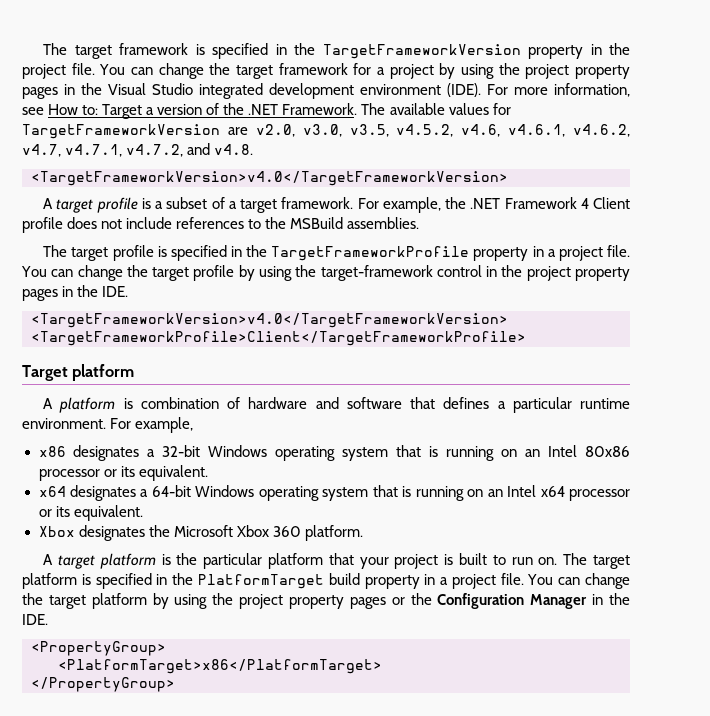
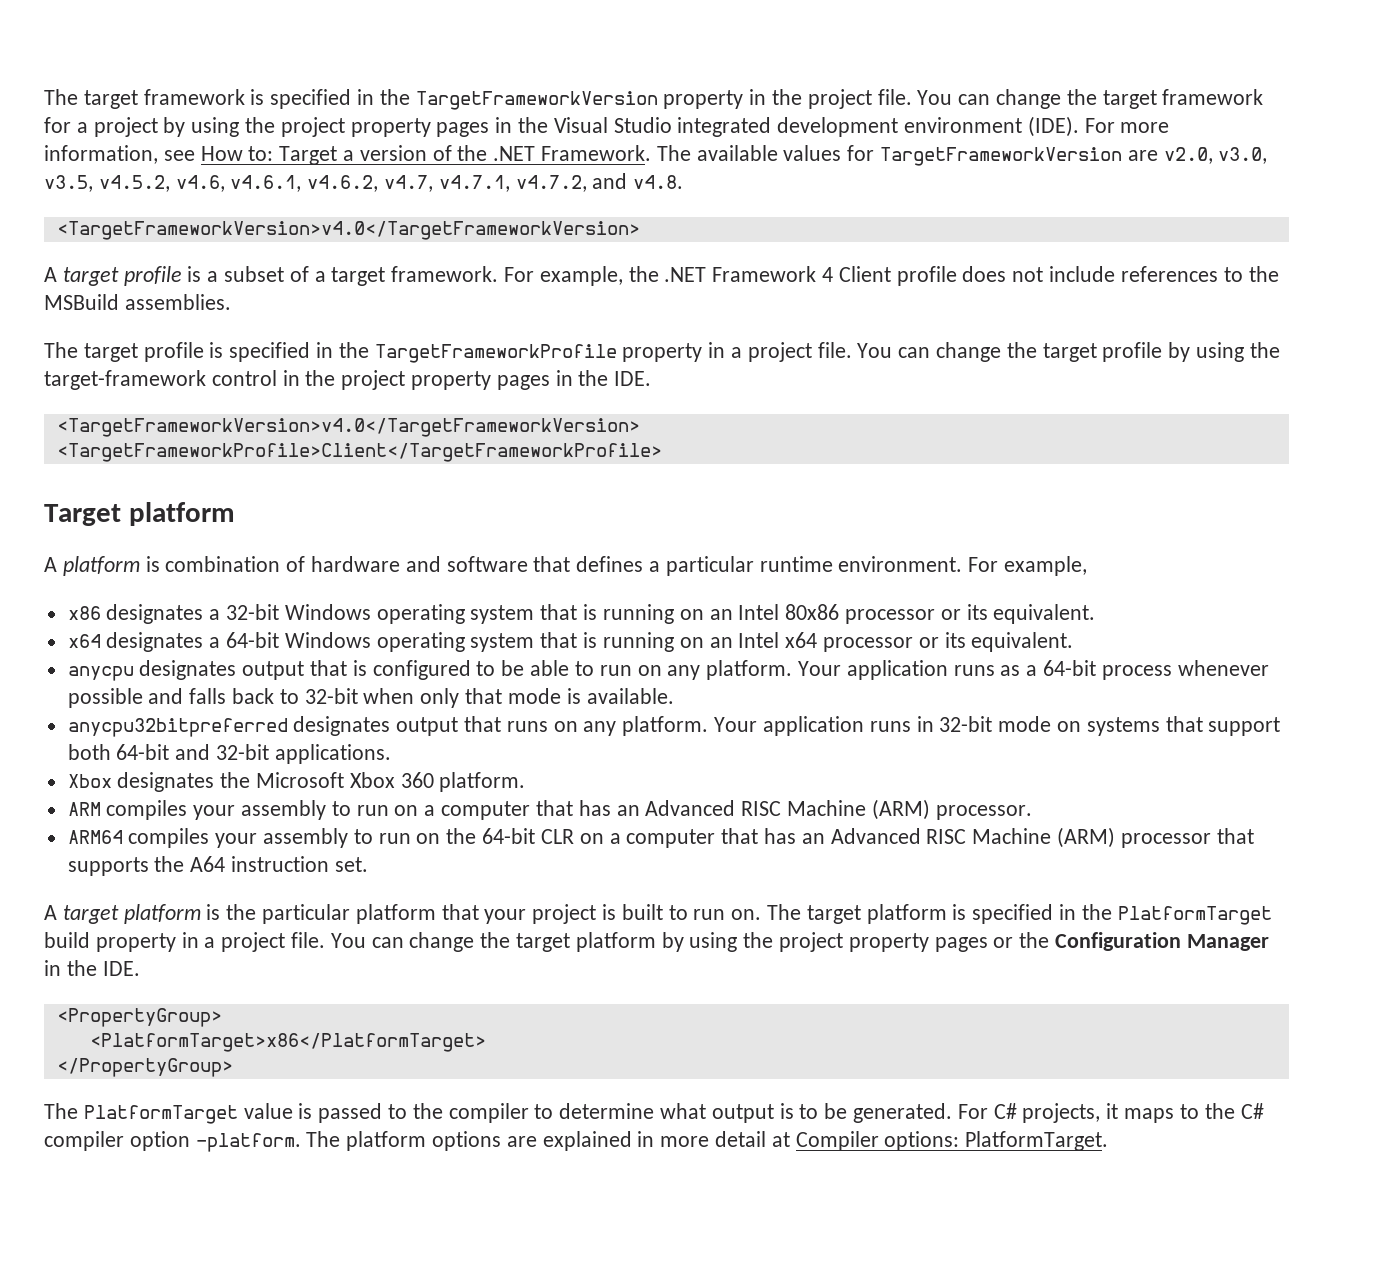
(143, 513) none -> [67,660,1269,681] [67,688,674,708] [67,716,1281,737] [67,744,391,764] // anycpu designates output that is configured to be able to run on any platform. Your application runs as a 64-bit process whenever possible and falls back to 32-bit when only that mode is available. // anycpu32bitpreferred designates output that runs on any platform. Your application runs in 32-bit mode on systems that support both 64-bit and 32-bit applications.
(363, 533) none -> [67,799,1032,820] [67,827,1254,848] [67,856,368,876] // ARM compiles your assembly to run on a computer that has an Advanced RISC Machine (ARM) processor. // ARM64 compiles your assembly to run on the 64-bit CLR on a computer that has an Advanced RISC Machine (ARM) processor that supports the A64 instruction set.
(175, 684) none -> [44,1103,1264,1124] [44,1131,1109,1152] // The PlatformTarget value is passed to the compiler to determine what output is to be generated. For C# projects, it maps to the C# compiler option -platform. The platform options are explained in more detail at Compiler options: PlatformTarget.

